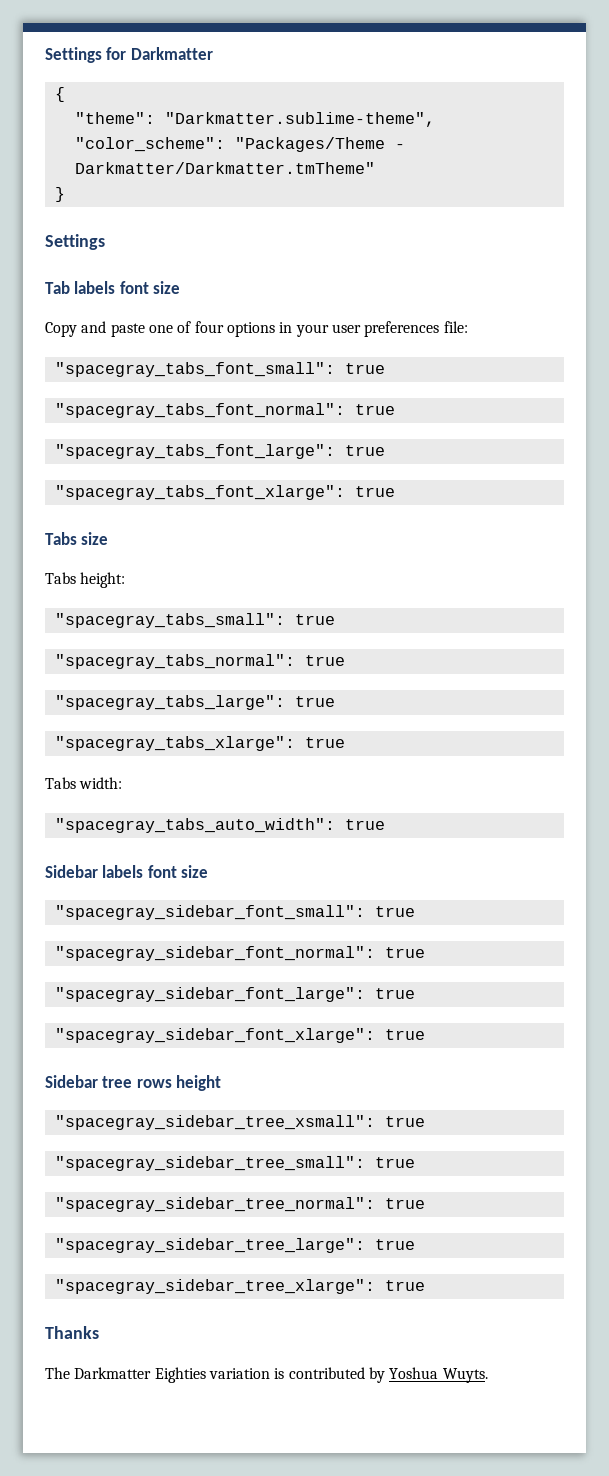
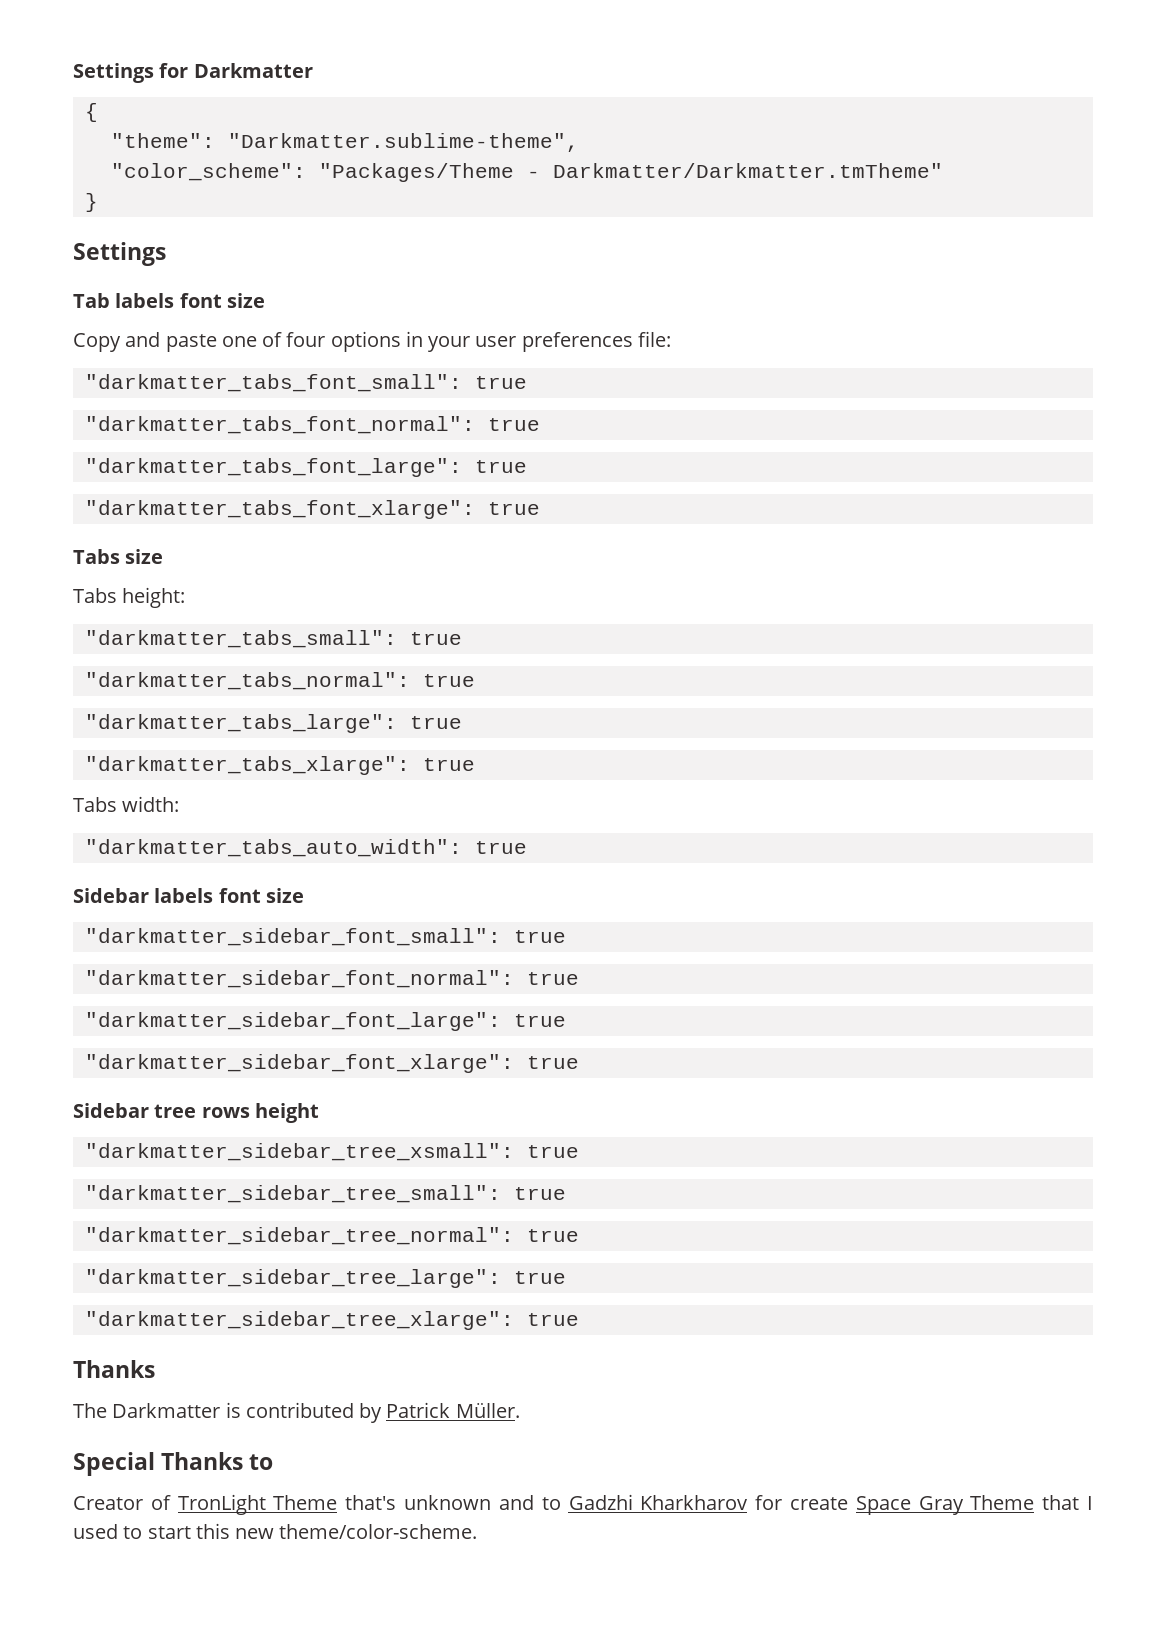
[54,362,385,377] [54,403,395,418] [54,444,385,459] [54,485,345,500] "spacegray_tabs_font_small": true // "spacegray_tabs_font_normal": true // "spacegray_tabs_font_large": true // "spacegray_tabs_font_xlarge": -> [84,374,527,392] [84,416,540,434] [84,458,527,477] [84,500,475,519] "darkmatter_tabs_font_small": true // "darkmatter_tabs_font_normal": true // "darkmatter_tabs_font_large": true // "darkmatter_tabs_font_xlarge":
[54,613,335,628] [54,654,345,669] [54,695,335,710] [54,736,295,751] "spacegray_tabs_small": true // "spacegray_tabs_normal": true // "spacegray_tabs_large": true // "spacegray_tabs_xlarge": -> [84,630,462,648] [84,672,475,690] [84,714,462,733] [84,756,410,775] "darkmatter_tabs_small": true // "darkmatter_tabs_normal": true // "darkmatter_tabs_large": true // "darkmatter_tabs_xlarge":
[54,818,335,833] "spacegray_tabs_auto_width": -> [84,839,462,857] "darkmatter_tabs_auto_width":
[54,905,415,920] [54,946,425,961] [54,987,415,1002] [54,1028,375,1043] "spacegray_sidebar_font_small": true // "spacegray_sidebar_font_normal": true // "spacegray_sidebar_font_large": true // "spacegray_sidebar_font_xlarge": -> [84,928,566,946] [84,970,579,988] [84,1012,566,1031] [84,1054,514,1073] "darkmatter_sidebar_font_small": true // "darkmatter_sidebar_font_normal": true // "darkmatter_sidebar_font_large": true // "darkmatter_sidebar_font_xlarge":
[54,1115,425,1130] [54,1156,415,1171] [54,1197,425,1212] [54,1238,415,1253] [54,1279,375,1294] "spacegray_sidebar_tree_xsmall": true // "spacegray_sidebar_tree_small": true // "spacegray_sidebar_tree_normal": true // "spacegray_sidebar_tree_large": true // "spacegray_sidebar_tree_xlarge": -> [84,1143,579,1161] [84,1185,566,1203] [84,1227,579,1245] [84,1269,566,1288] [84,1311,514,1330] "darkmatter_sidebar_tree_xsmall": true // "darkmatter_sidebar_tree_small": true // "darkmatter_sidebar_tree_normal": true // "darkmatter_sidebar_tree_large": true // "darkmatter_sidebar_tree_xlarge":
[154,1367,270,1383] Eighties variation -> (221, 1410) none
[389,1367,488,1383] Yoshua Wuyts. -> [386,1402,520,1418] [73,1452,274,1476] [73,1494,1093,1515] [73,1523,478,1539] Patrick Müller. // Special Thanks to // Creator of TronLight Theme that's unknown and to Gadzhi Kharkharov for create Space Gray Theme that I used to start this new theme/color-scheme.

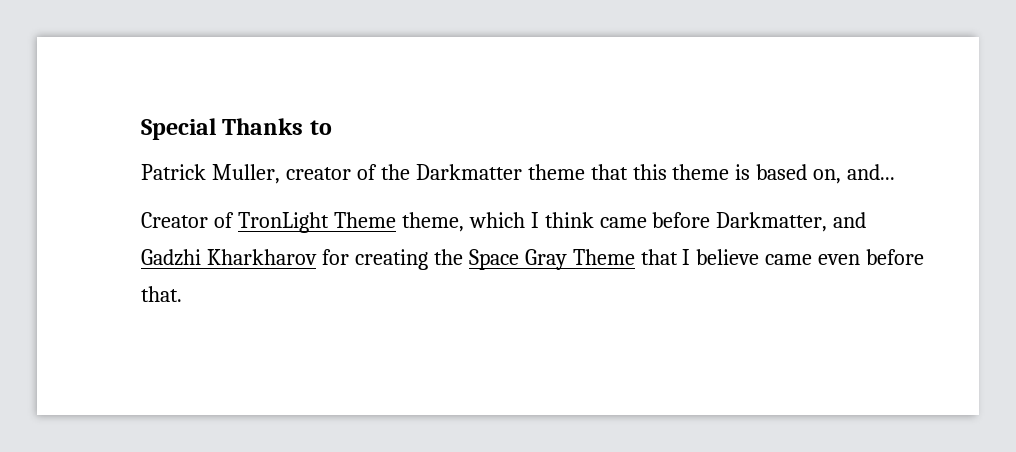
[73,63,313,83] [84,103,98,122] [110,133,579,152] [110,163,943,182] [84,193,98,212] [73,242,166,266] [73,293,265,308] [73,331,671,352] [84,374,527,392] [84,416,540,434] [84,458,527,477] [84,500,540,519] [73,549,164,564] [73,587,186,608] [84,630,462,648] [84,672,475,690] [84,714,462,733] [84,756,475,775] [73,796,180,812] [84,839,527,857] [73,888,304,903] [84,928,566,946] [84,970,579,988] [84,1012,566,1031] [84,1054,579,1073] [73,1103,319,1123] [84,1143,579,1161] [84,1185,566,1203] [84,1227,579,1245] [84,1269,566,1288] [84,1311,579,1330] [73,1360,155,1378] [73,1402,520,1423] [73,1452,274,1476] [73,1494,561,1515] Settings for Darkmatter // { // "theme": "Darkmatter.sublime-theme", // "color_scheme": "Packages/Theme - Darkmatter/Darkmatter.tmTheme" // } // Settings // Tab labels font size // Copy and paste one of four options in your user preferences file: // "darkmatter_tabs_font_small": true // "darkmatter_tabs_font_normal": true // "darkmatter_tabs_font_large": true // "darkmatter_tabs_font_xlarge": true // Tabs size // Tabs height: // "darkmatter_tabs_small": true // "darkmatter_tabs_normal": true // "darkmatter_tabs_large": true // "darkmatter_tabs_xlarge": true // Tabs width: // "darkmatter_tabs_auto_width": true // Sidebar labels font size // "darkmatter_sidebar_font_small": true // "darkmatter_sidebar_font_normal": true // "darkmatter_sidebar_font_large": true // "darkmatter_sidebar_font_xlarge": true // Sidebar tree rows height // "darkmatter_sidebar_tree_xsmall": true // "darkmatter_sidebar_tree_small": true // "darkmatter_sidebar_tree_normal": true // "darkmatter_sidebar_tree_large": true // "darkmatter_sidebar_tree_xlarge": true // Thanks // The Darkmatter is contributed by Patrick Müller. // Special Thanks to // Creator of TronLight Theme that's unknown and to -> [141,118,332,140] [141,164,896,184] [141,212,867,233] Special Thanks to // Patrick Muller, creator of the Darkmatter theme that this theme is based on, and... // Creator of TronLight Theme theme, which I think came before Darkmatter, and
[789,1497,848,1510] create -> [354,249,463,270] creating the
[73,1523,478,1539] used to start this new theme/color-scheme. -> [696,249,925,265] [141,286,182,302] believe came even before that.

